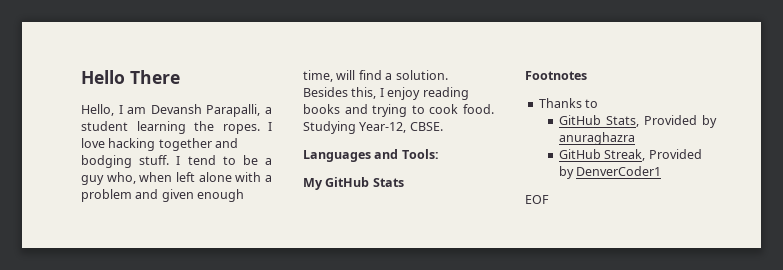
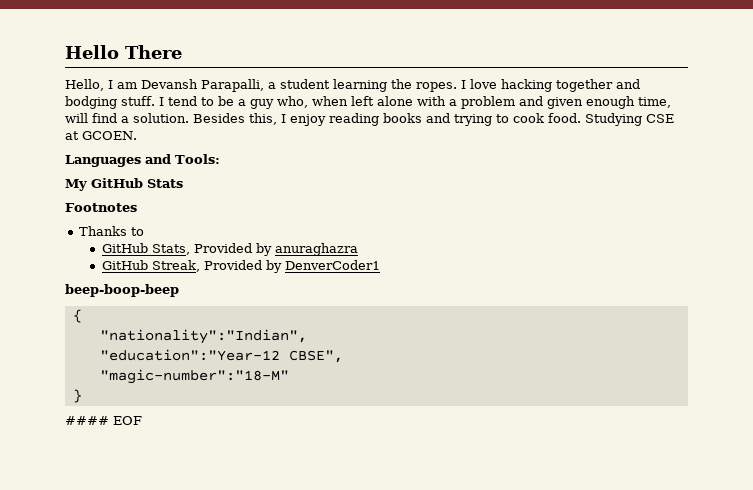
[359,122,443,133] Year-12, CBSE. -> [646,114,674,123] [65,131,137,140] CSE at GCOEN.
(662, 171) none -> [65,284,179,297] [72,309,82,323] [99,329,307,344] [99,349,343,363] [99,369,289,384] [72,389,82,403] [65,416,109,425] beep-boop-beep // { // "nationality":"Indian", // "education":"Year-12 CBSE", // "magic-number":"18-M" // } // ####

